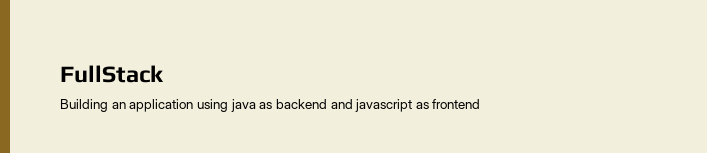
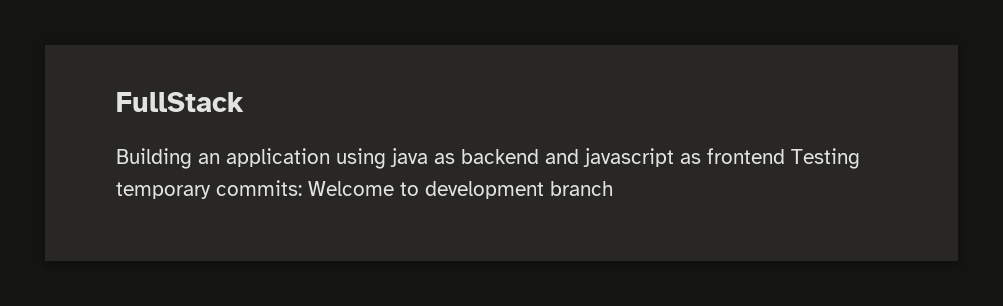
(481, 104) none -> [791,148,860,169] [116,180,613,199] Testing temporary commits: Welcome to development branch

